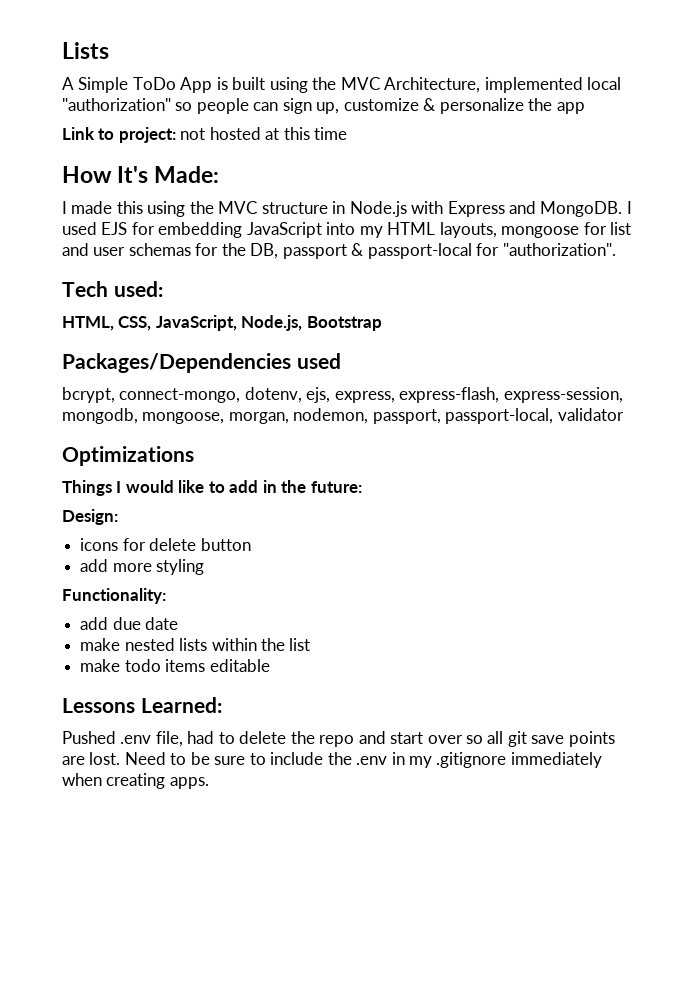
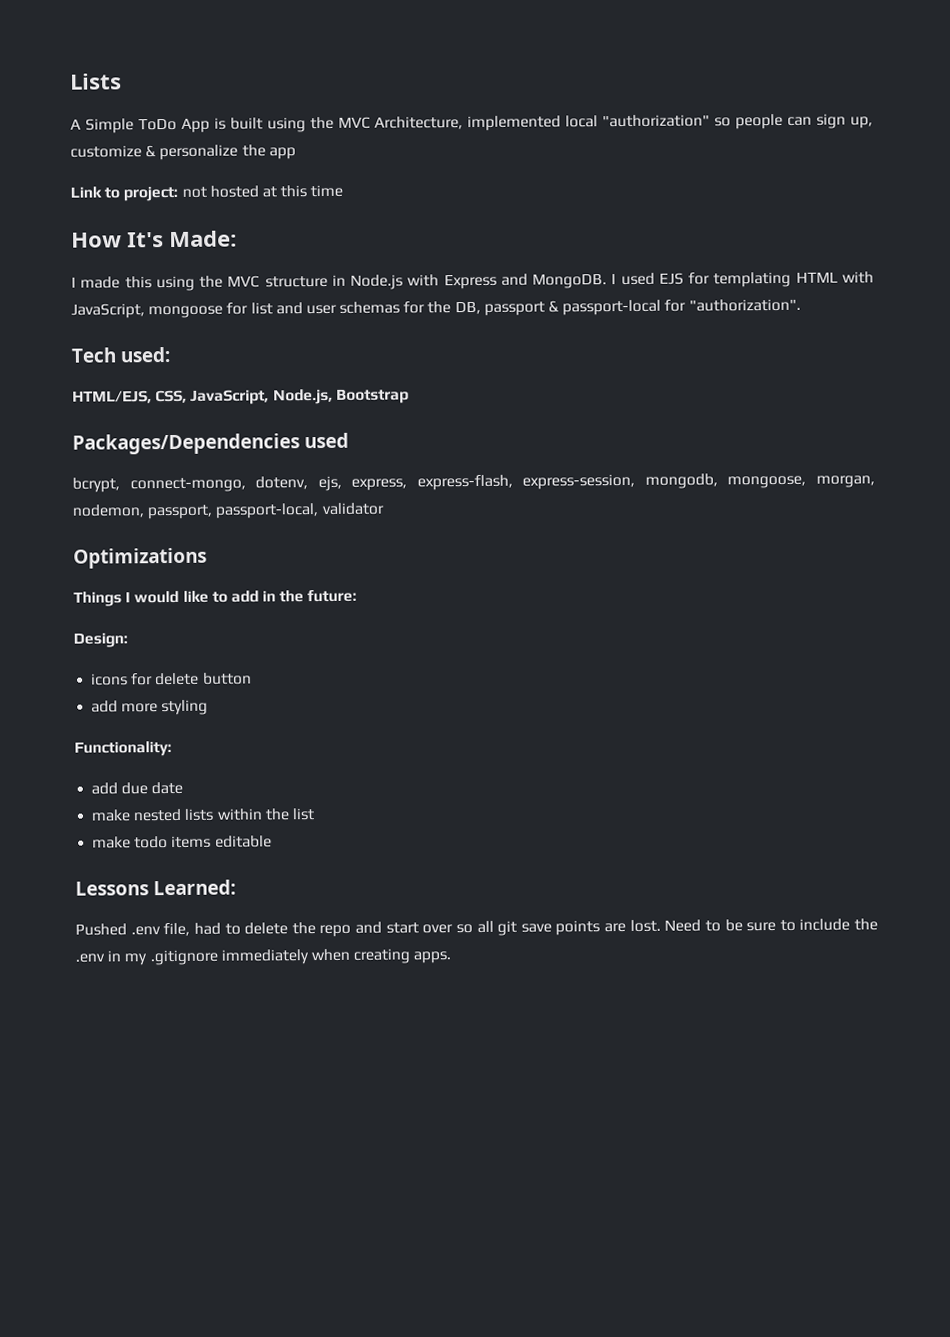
[158,222,497,238] embedding JavaScript into my HTML layouts, -> [713,271,875,288] [71,303,145,319] templating HTML with JavaScript,
[62,316,114,331] HTML, -> [72,390,152,404] HTML/EJS,

